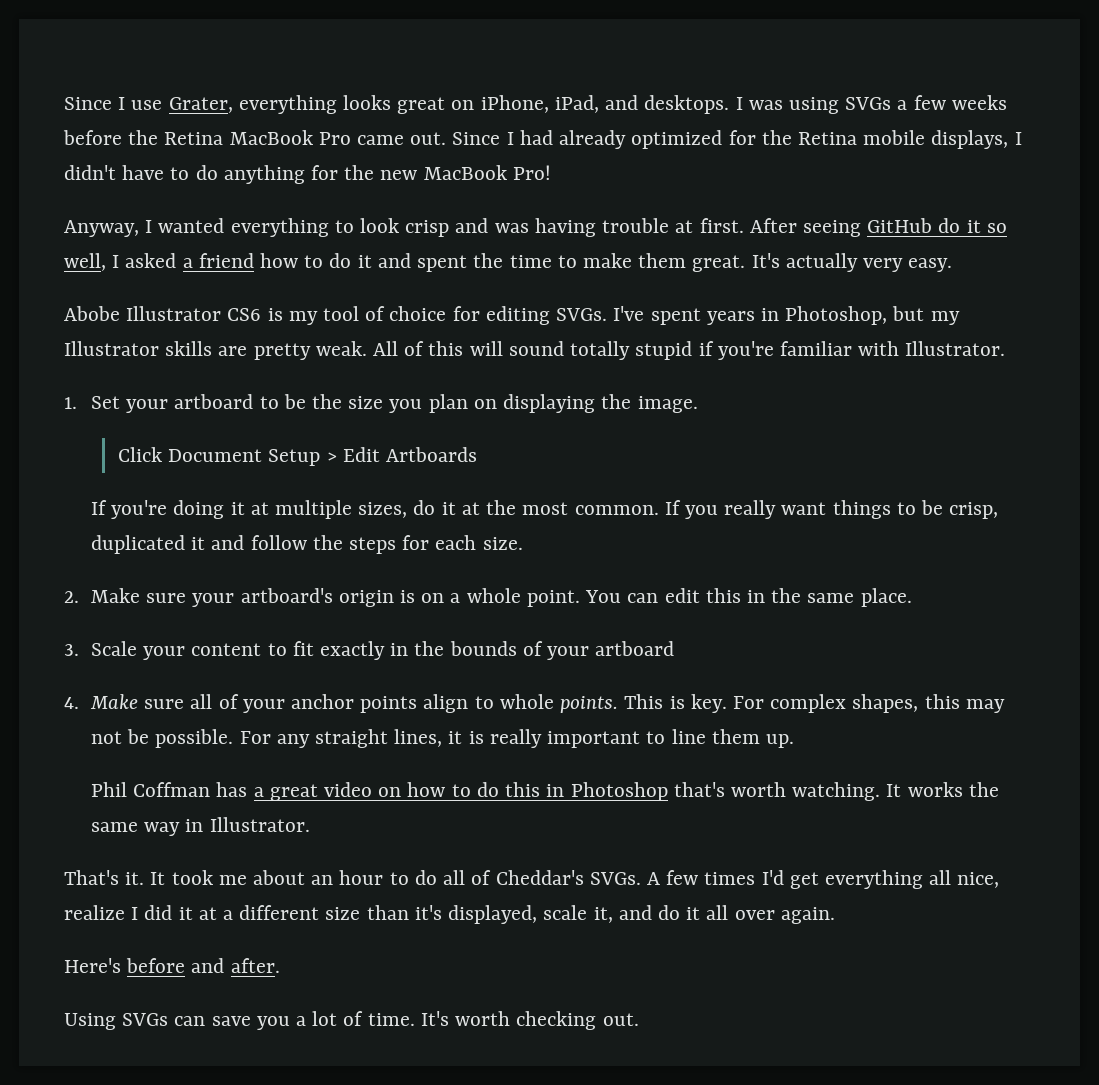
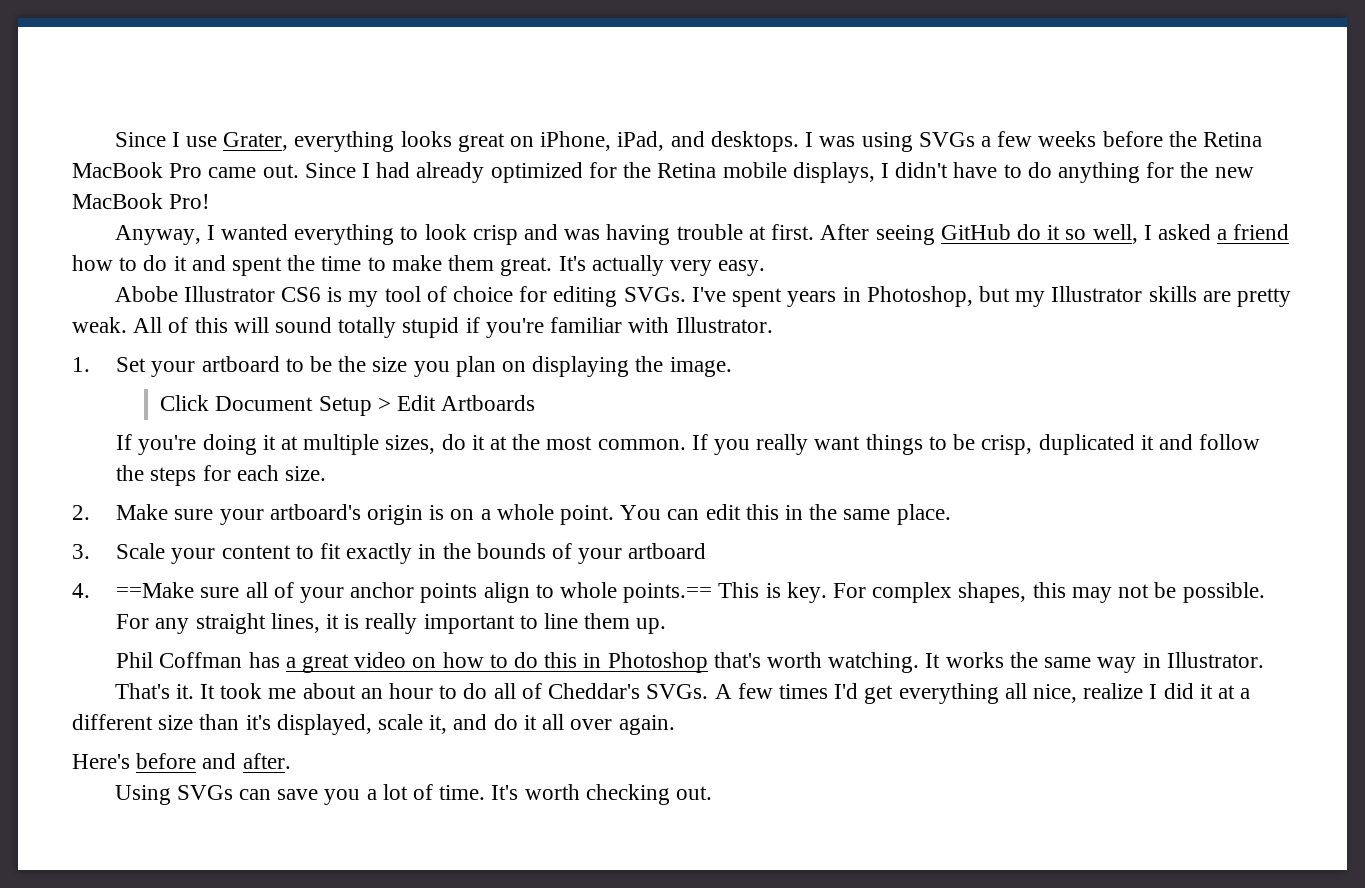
[89,694,138,709] Make -> [116,582,195,598] ==Make
[560,696,619,713] points. -> [623,583,713,603] points.==

